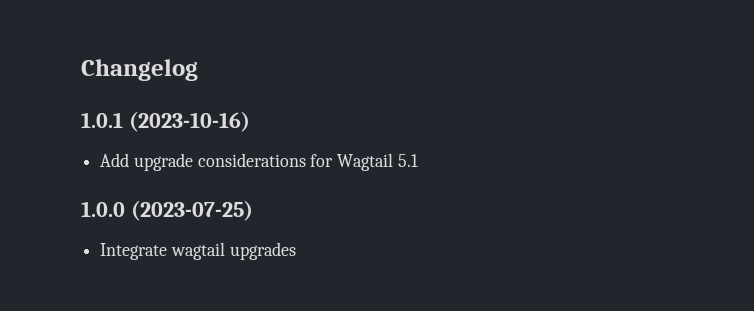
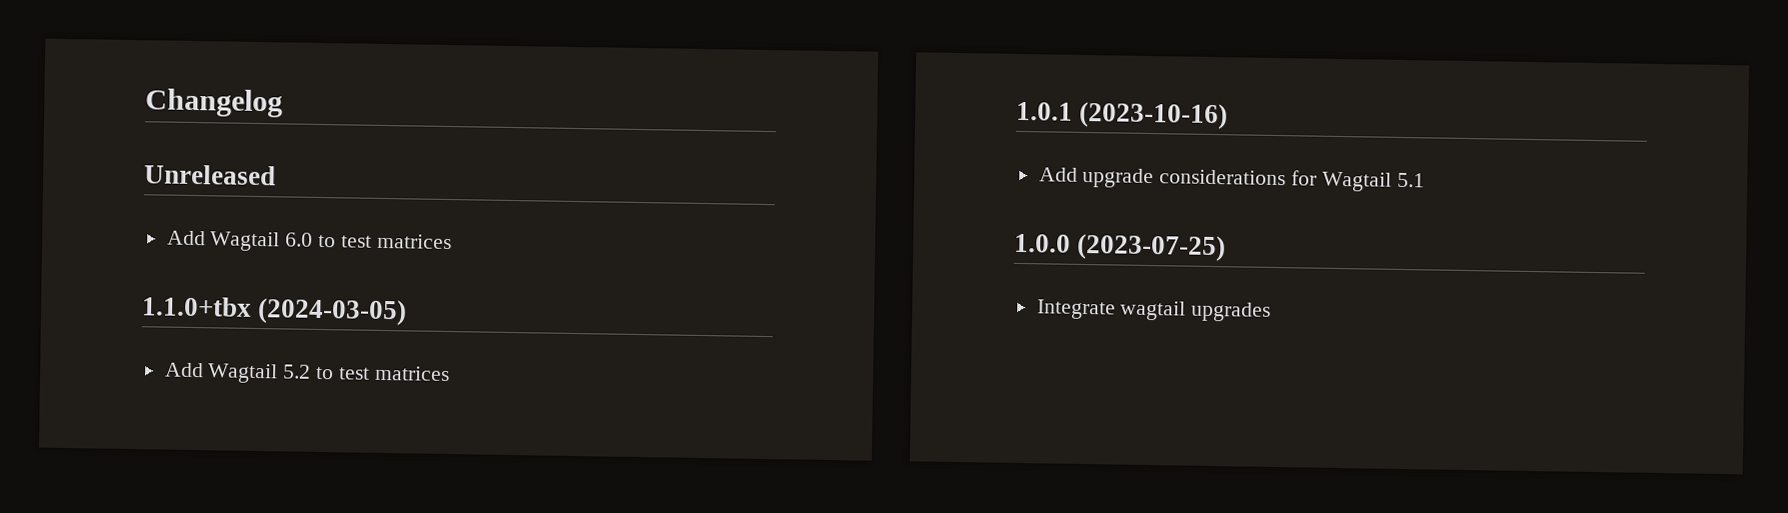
(198, 70) none -> [144,164,276,186] [166,230,452,252] [141,296,408,326] [164,362,450,384] // Unreleased // Add Wagtail 6.0 to test matrices // 1.1.0+tbx (2024-03-05) // Add Wagtail 5.2 to test matrices

